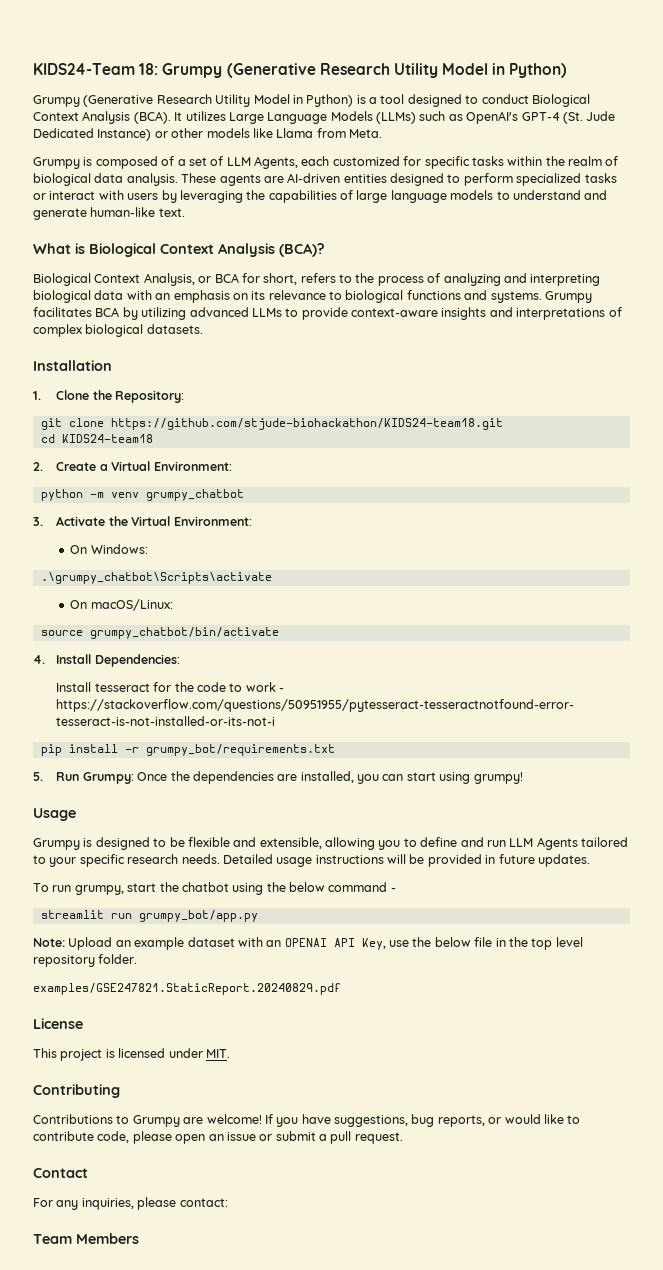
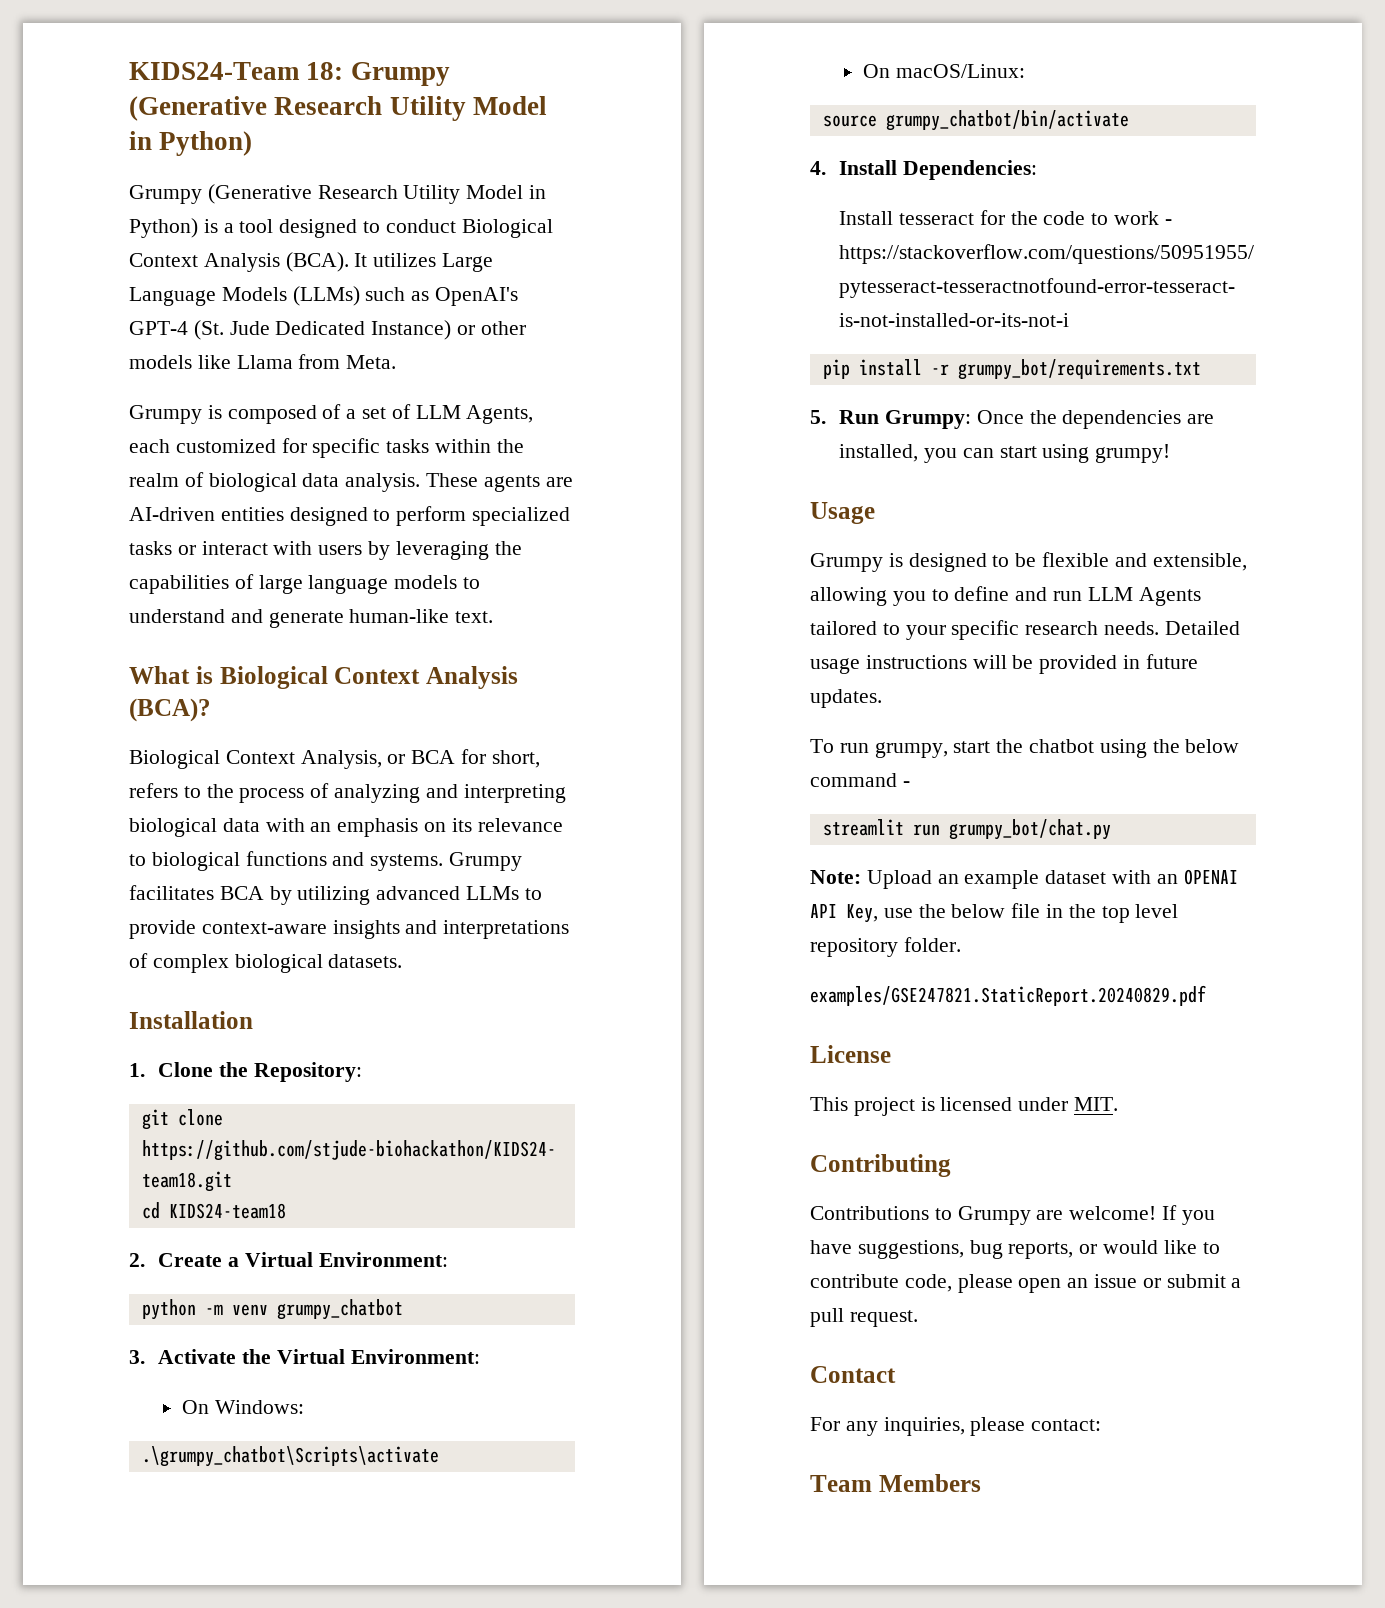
[138,910,258,922] grumpy_bot/app.py -> [948,819,1111,840] grumpy_bot/chat.py

